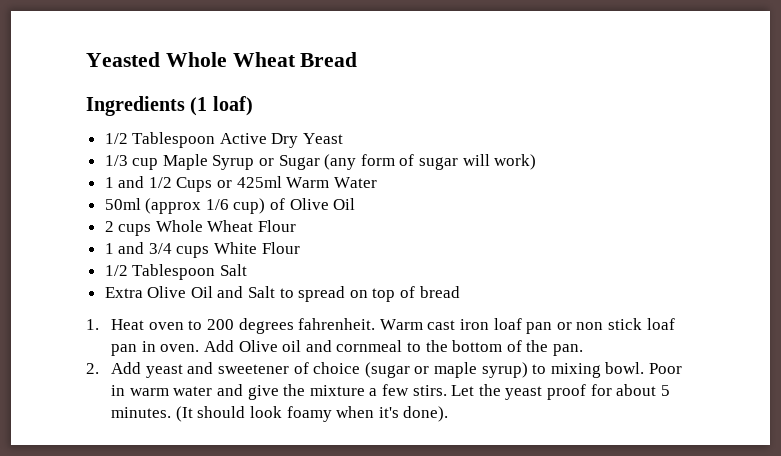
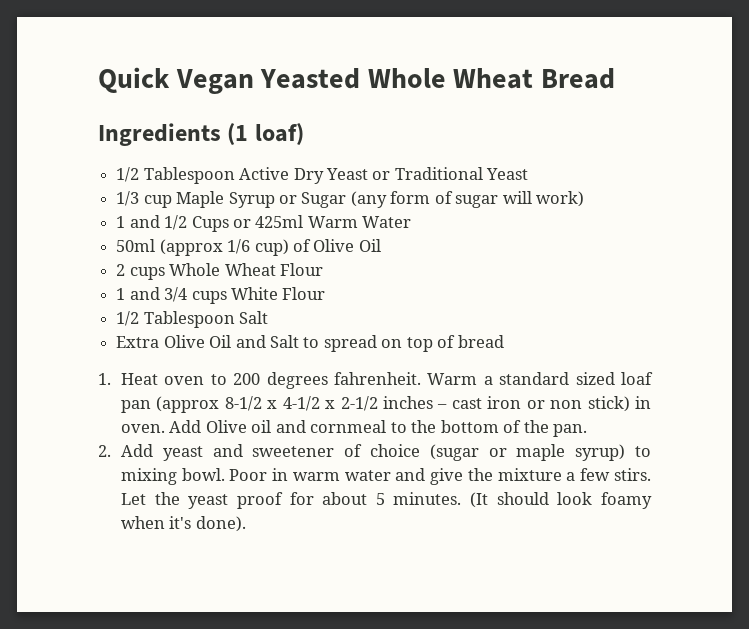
(86, 59) none -> [98,67,254,94] Quick Vegan
(344, 138) none -> [372,167,529,180] or Traditional Yeast
[427,318,675,334] [111,344,138,356] cast iron loaf pan or non stick loaf pan -> [483,372,653,385] [120,396,630,413] a standard sized loaf pan (approx 8-1/2 x 4-1/2 x 2-1/2 inches – cast iron or non stick)

